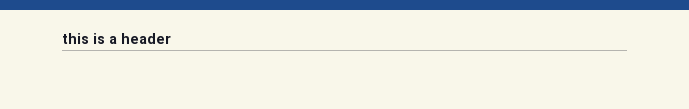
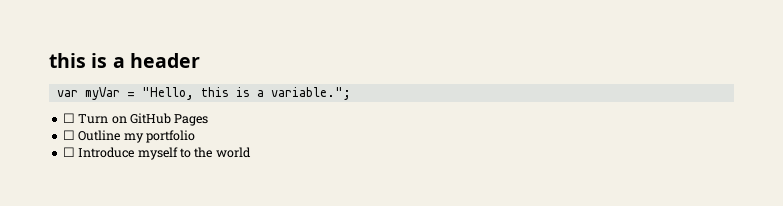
(171, 38) none -> [56,87,351,100] [62,113,209,126] [62,130,195,143] [62,147,251,160] // var myVar = "Hello, this is a variable."; // ☐ Turn on GitHub Pages // ☐ Outline my portfolio // ☐ Introduce myself to the world

